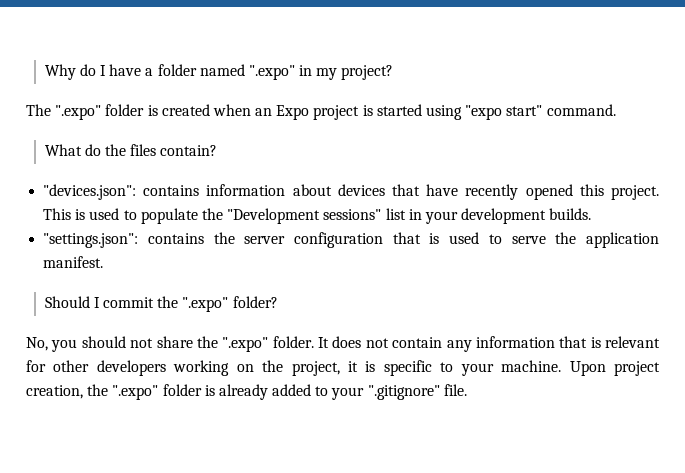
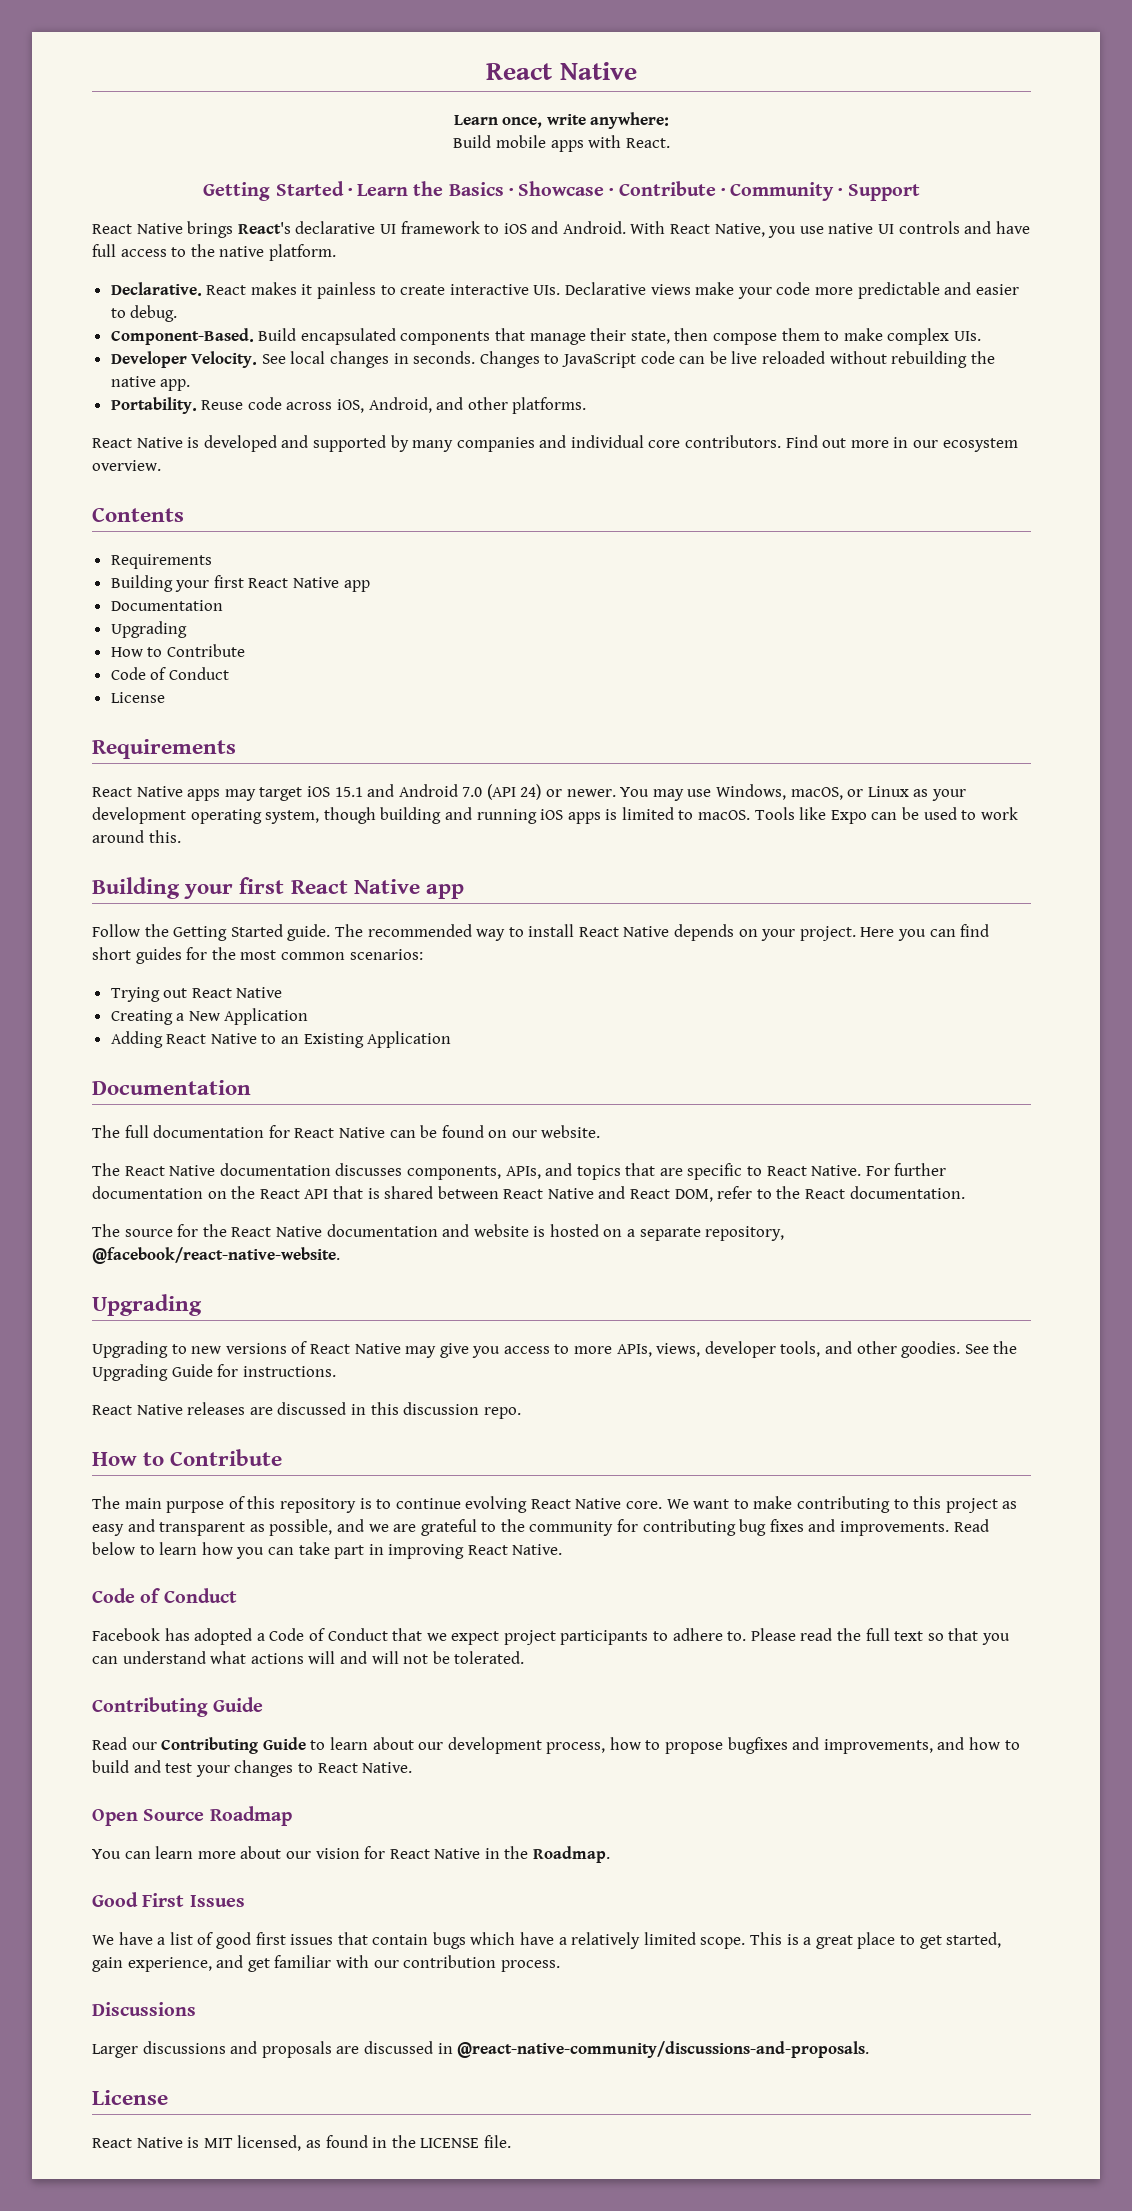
[44,64,394,80] [26,104,616,120] [44,144,218,156] [43,184,659,200] [43,208,592,224] [43,232,660,248] [43,256,104,268] [44,296,278,312] [26,336,660,352] [26,360,661,376] [26,384,440,400] Why do I have a folder named ".expo" in my project? // The ".expo" folder is created when an Expo project is started using "expo start" command. // What do the files contain? // "devices.json": contains information about devices that have recently opened this project. This is used to populate the "Development sessions" list in your development builds. // "settings.json": contains the server configuration that is used to serve the application manifest. // Should I commit the ".expo" folder? // No, you should not share the ".expo" folder. It does not contain any information that is relevant for other developers working on the project, it is specific to your machine. Upon project creation, the ".expo" folder is already added to your ".gitignore" -> [486,62,637,80] [453,112,670,129] [453,135,670,152] [203,181,920,201] [92,221,1030,238] [92,244,336,261] [110,282,1019,299] [110,305,178,322] [110,328,981,345] [110,351,995,368] [110,376,191,391] [110,397,587,414] [92,435,1018,452] [92,460,161,471] [92,507,184,522] [110,554,212,569] [110,575,370,592] [110,600,223,611] [110,621,187,638] [110,644,245,657] [110,667,229,680] [110,692,165,703] [92,739,236,759] [92,784,966,801] [92,807,1018,824] [92,830,181,843] [92,877,465,899] [92,924,990,941] [92,947,423,964] [110,987,283,1002] [110,1008,309,1025] [110,1031,452,1048] [92,1080,251,1095] [92,1125,601,1138] [92,1163,947,1180] [92,1186,965,1202] [92,1224,785,1241] [92,1247,340,1264] [92,1294,202,1316] [92,1341,1018,1358] [92,1364,336,1381] [92,1402,521,1419] [92,1449,283,1466] [92,1496,1018,1513] [92,1519,989,1536] [92,1542,563,1559] [92,1588,237,1603] [92,1628,1010,1645] [92,1651,525,1664] [92,1697,264,1717] [92,1737,1020,1754] [92,1760,413,1777] [92,1806,292,1826] [92,1846,611,1863] [92,1892,245,1907] [92,1932,1002,1949] [92,1955,560,1972] [92,2002,196,2016] [92,2041,870,2058] [92,2090,168,2105] [92,2135,480,2151] React Native // Learn once, write anywhere: // Build mobile apps with React. // Getting Started · Learn the Basics · Showcase · Contribute · Community · Support // React Native brings React's declarative UI framework to iOS and Android. With React Native, you use native UI controls and have full access to the native platform. // Declarative. React makes it painless to create interactive UIs. Declarative views make your code more predictable and easier to debug. // Component-Based. Build encapsulated components that manage their state, then compose them to make complex UIs. // Developer Velocity. See local changes in seconds. Changes to JavaScript code can be live reloaded without rebuilding the native app. // Portability. Reuse code across iOS, Android, and other platforms. // React Native is developed and supported by many companies and individual core contributors. Find out more in our ecosystem overview. // Contents // Requirements // Building your first React Native app // Documentation // Upgrading // How to Contribute // Code of Conduct // License // Requirements // React Native apps may target iOS 15.1 and Android 7.0 (API 24) or newer. You may use Windows, macOS, or Linux as your development operating system, though building and running iOS apps is limited to macOS. Tools like Expo can be used to work around this. // Building your first React Native app // Follow the Getting Started guide. The recommended way to install React Native depends on your project. Here you can find short guides for the most common scenarios: // Trying out React Native // Creating a New Application // Adding React Native to an Existing Application // Documentation // The full documentation for React Native can be found on our website. // The React Native documentation discusses components, APIs, and topics that are specific to React Native. For further documentation on the React API that is shared between React Native and React DOM, refer to the React documentation. // The source for the React Native documentation and website is hosted on a separate repository, @facebook/react-native-website. // Upgrading // Upgrading to new versions of React Native may give you access to more APIs, views, developer tools, and other goodies. See the Upgrading Guide for instructions. // React Native releases are discussed in this discussion repo. // How to Contribute // The main purpose of this repository is to continue evolving React Native core. We want to make contributing to this project as easy and transparent as possible, and we are grateful to the community for contributing bug fixes and improvements. Read below to learn how you can take part in improving React Native. // Code of Conduct // Facebook has adopted a Code of Conduct that we expect project participants to adhere to. Please read the full text so that you can understand what actions will and will not be tolerated. // Contributing Guide // Read our Contributing Guide to learn about our development process, how to propose bugfixes and improvements, and how to build and test your changes to React Native. // Open Source Roadmap // You can learn more about our vision for React Native in the Roadmap. // Good First Issues // We have a list of good first issues that contain bugs which have a relatively limited scope. This is a great place to get started, gain experience, and get familiar with our contribution process. // Discussions // Larger discussions and proposals are discussed in @react-native-community/discussions-and-proposals. // License // React Native is MIT licensed, as found in the LICENSE

